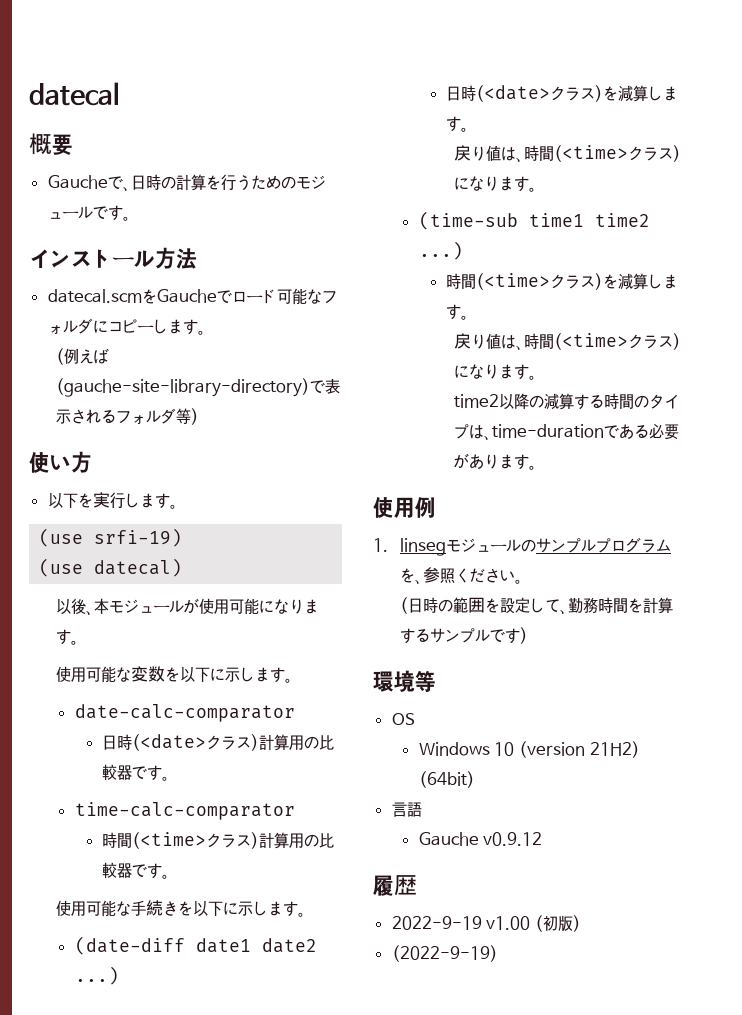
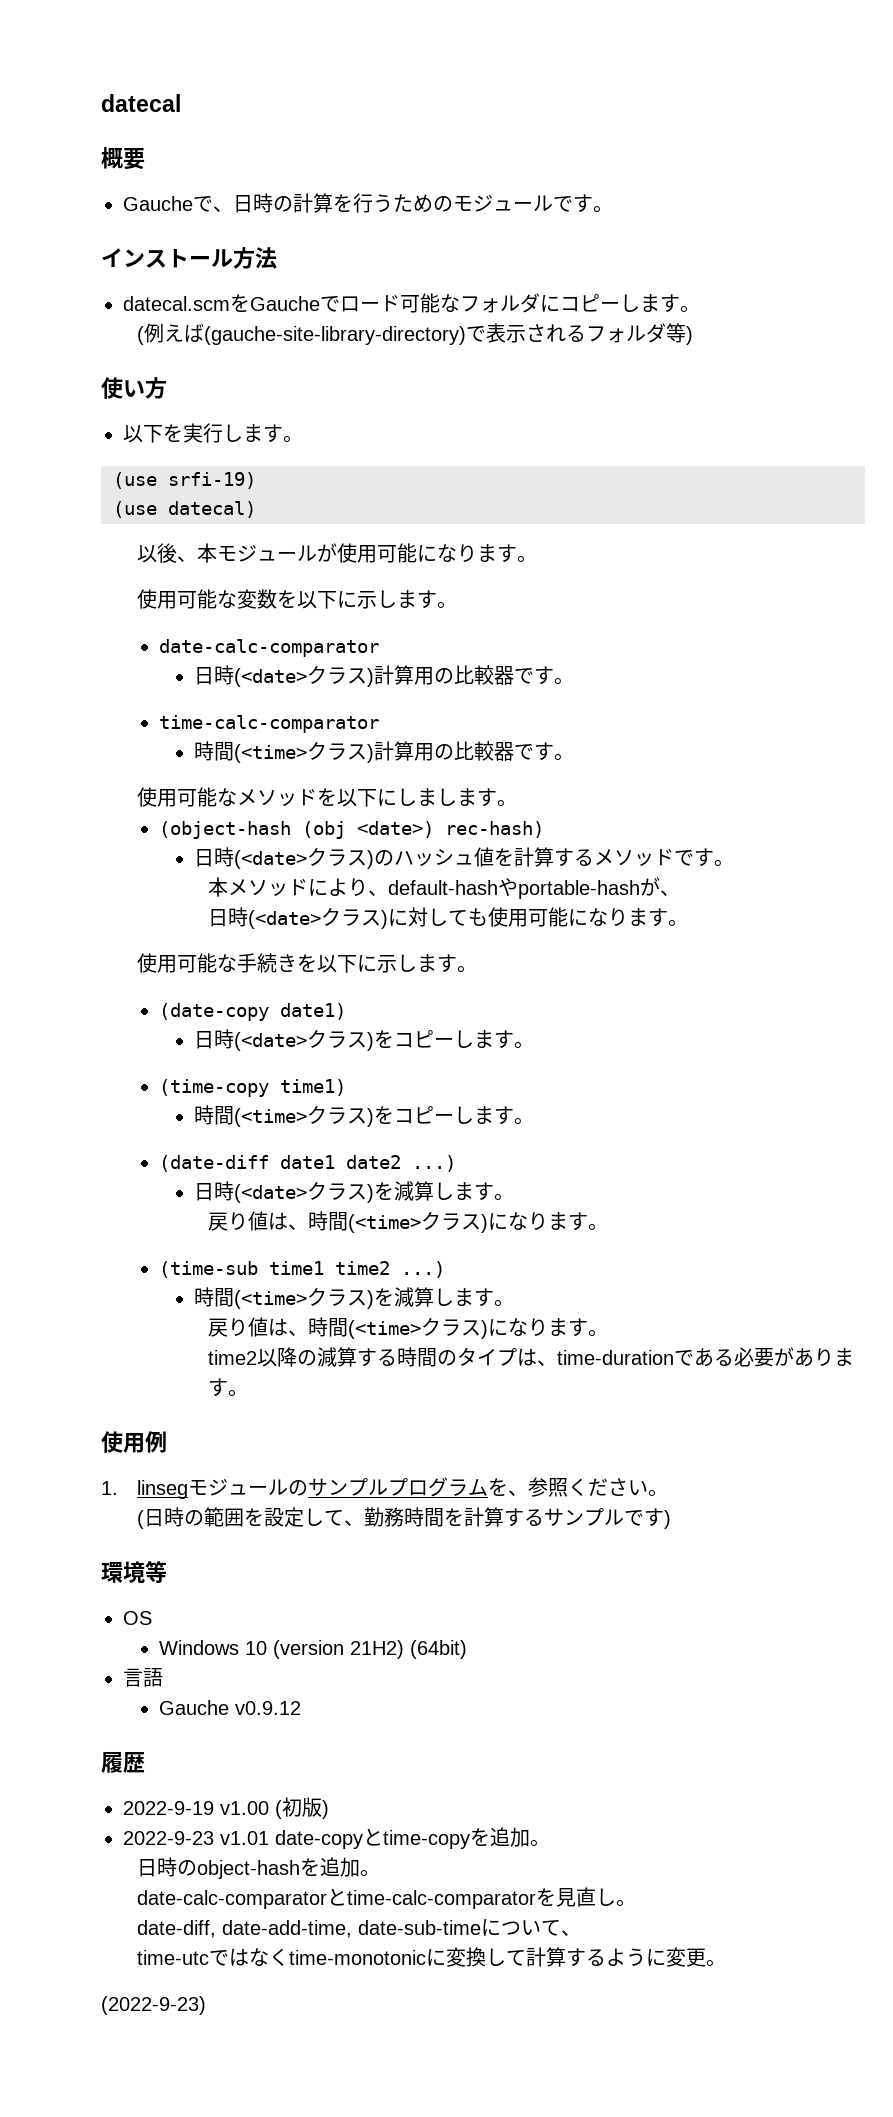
(170, 876) none -> [136,787,517,807] [158,821,544,839] [194,847,735,869] [207,877,680,899] [207,907,688,929] // 使用可能なメソッドを以下にしまします。 // (object-hash (obj <date>) rec-hash) // 日時(<date>クラス)のハッシュ値を計算するメソッドです。 // 本メソッドにより、default-hashやportable-hashが、 // 日時(<date>クラス)に対しても使用可能になります。
(307, 914) none -> [158,1003,346,1021] [194,1029,535,1051] [158,1079,346,1097] [194,1105,535,1127] // (date-copy date1) // 日時(<date>クラス)をコピーします。 // (time-copy time1) // 時間(<time>クラス)をコピーします。
[391,945,498,962] (2022-9-19) -> [123,1827,550,1849] [136,1857,380,1879] [136,1887,636,1909] [136,1919,581,1938] [136,1947,726,1967] [101,1996,206,2015] 2022-9-23 v1.01 date-copyとtime-copyを追加。 // 日時のobject-hashを追加。 // date-calc-comparatorとtime-calc-comparatorを見直し。 // date-diff, date-add-time, date-sub-timeについて、 // time-utcではなくtime-monotonicに変換して計算するように変更。 // (2022-9-23)

